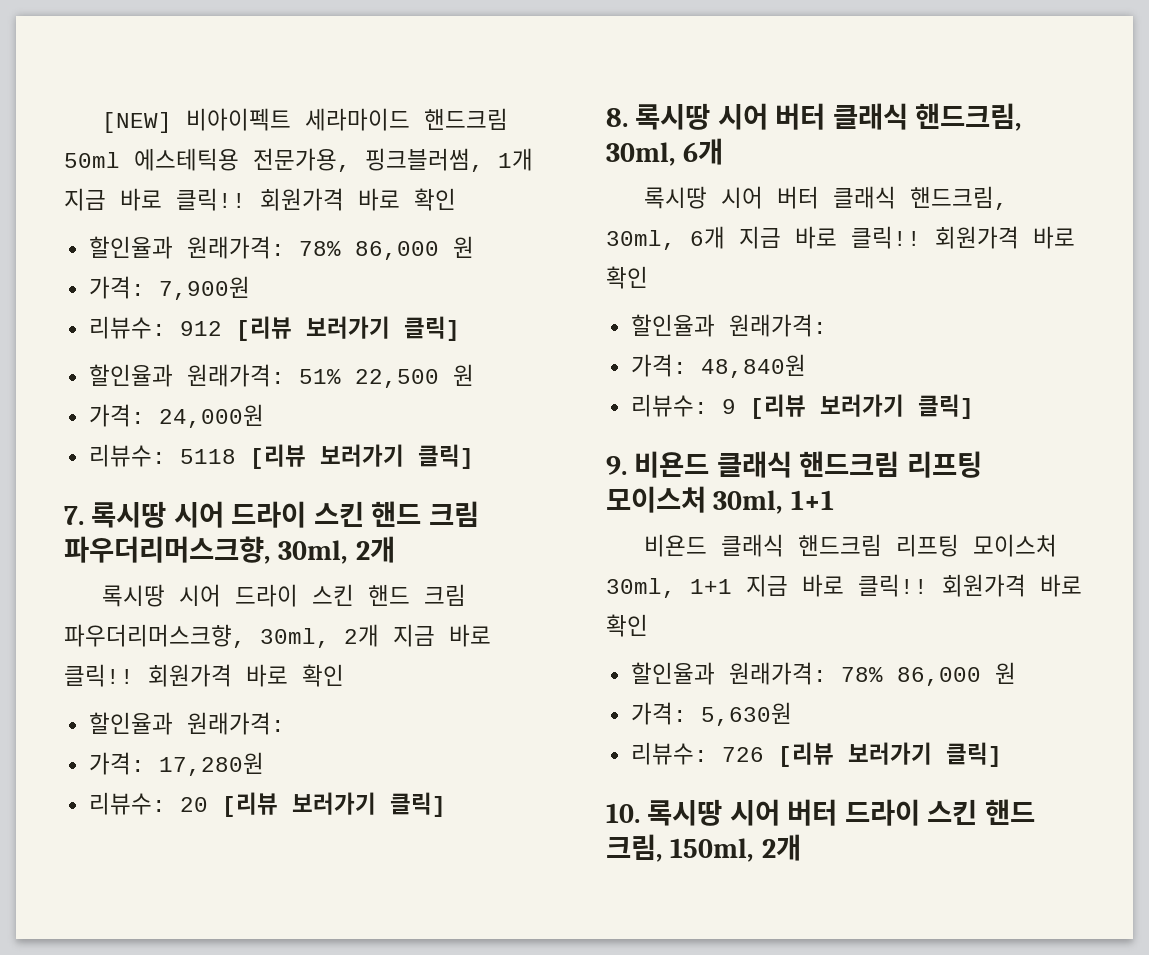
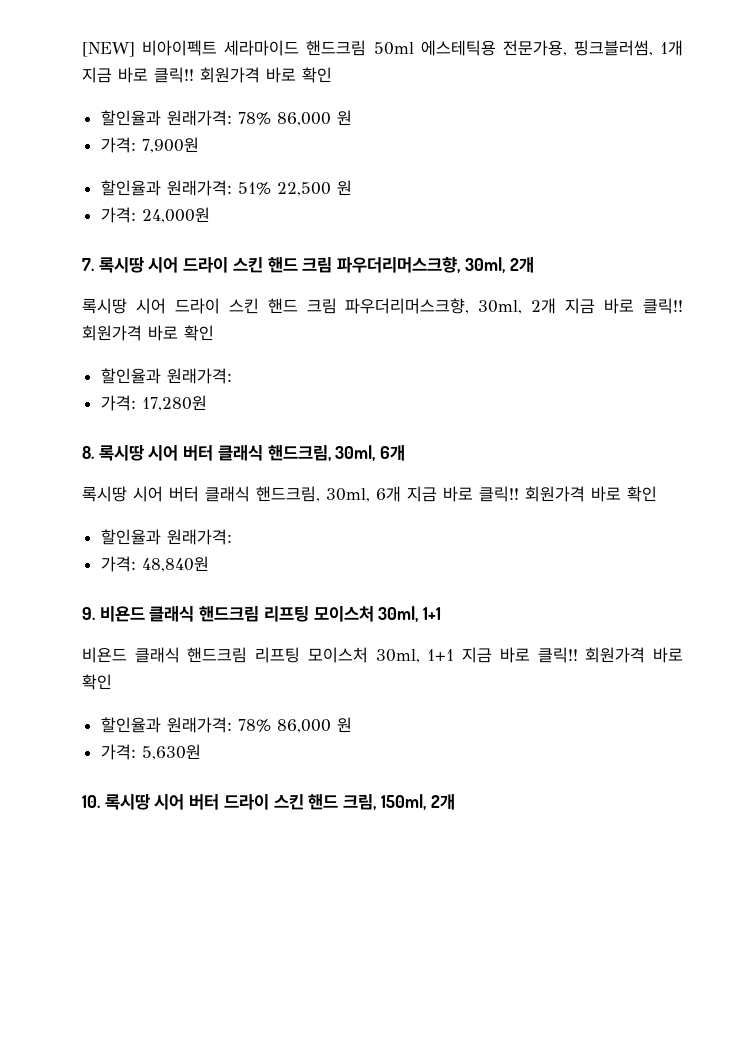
[88,316,460,341] // 리뷰수: 912 [리뷰 보러가기 클릭] -> (199, 145) none
[88,444,474,469] // 리뷰수: 5118 [리뷰 보러가기 클릭] -> (210, 215) none
[88,792,446,817] // 리뷰수: 20 [리뷰 보러가기 클릭] -> (207, 403) none
[630,394,974,419] // 리뷰수: 9 [리뷰 보러가기 클릭] -> (209, 564) none
[630,742,1002,767] // 리뷰수: 726 [리뷰 보러가기 클릭] -> (201, 752) none

